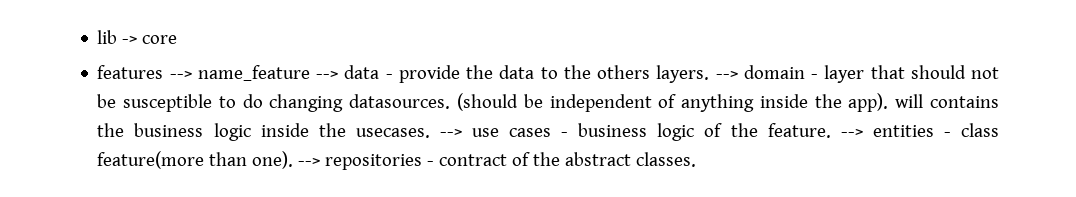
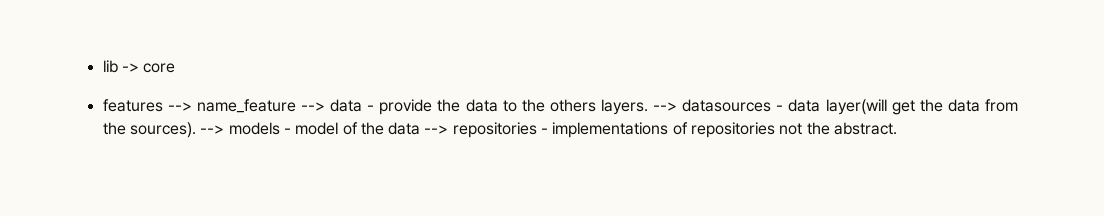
[743,65,999,83] [97,93,999,112] [97,123,1000,141] [97,151,697,170] domain - layer that should not be susceptible to do changing datasources. (should be independent of anything inside the app). will contains the business logic inside the usecases. --> use cases - business logic of the feature. --> entities - class feature(more than one). --> repositories - contract of the abstract classes. -> [682,99,1019,115] [102,122,898,138] datasources - data layer(will get the data from the sources). --> models - model of the data --> repositories - implementations of repositories not the abstract.

